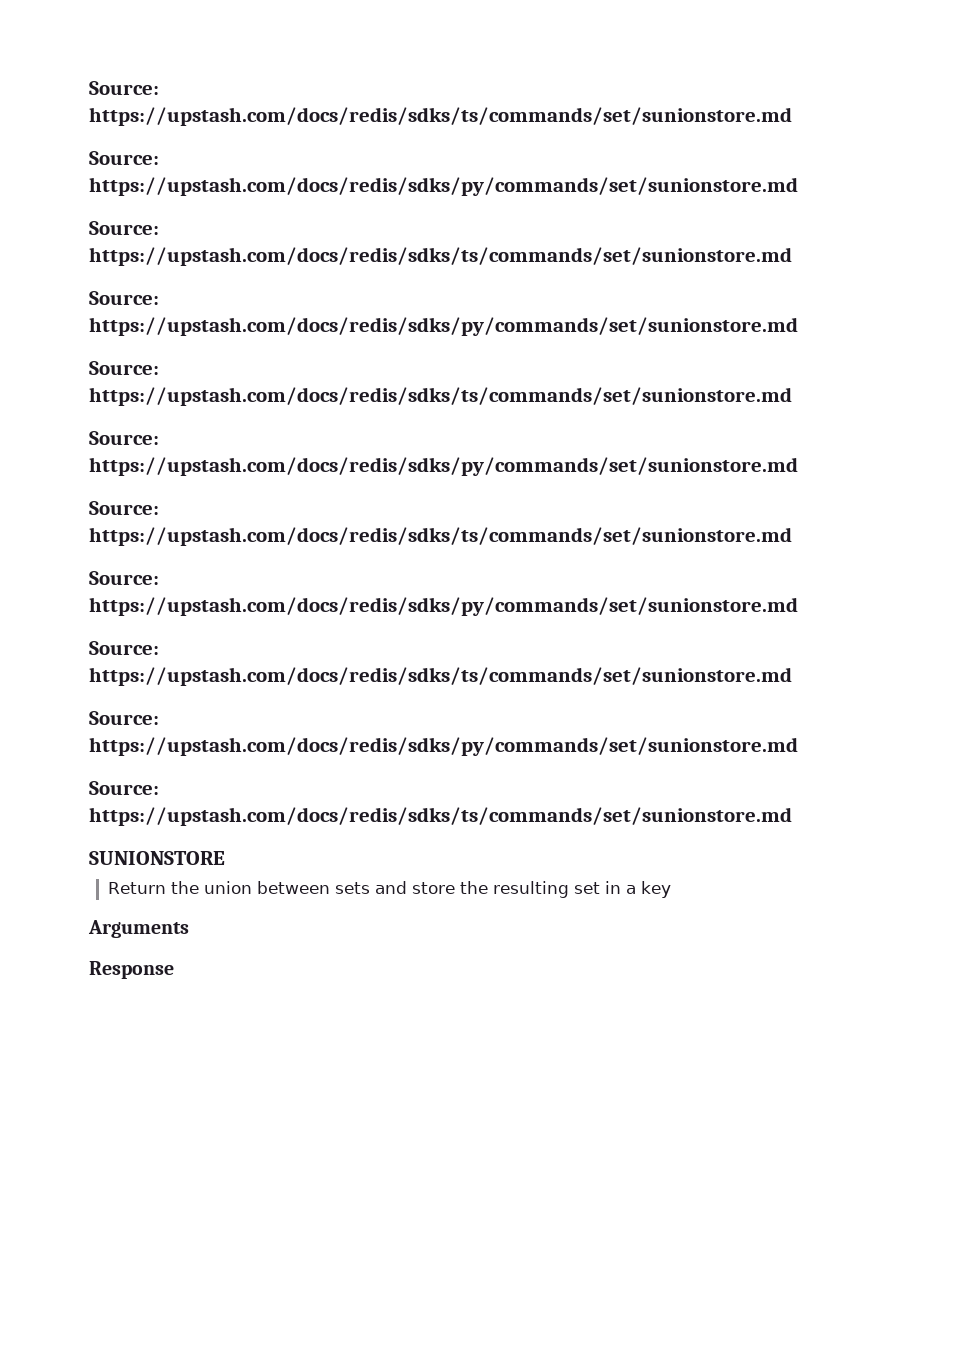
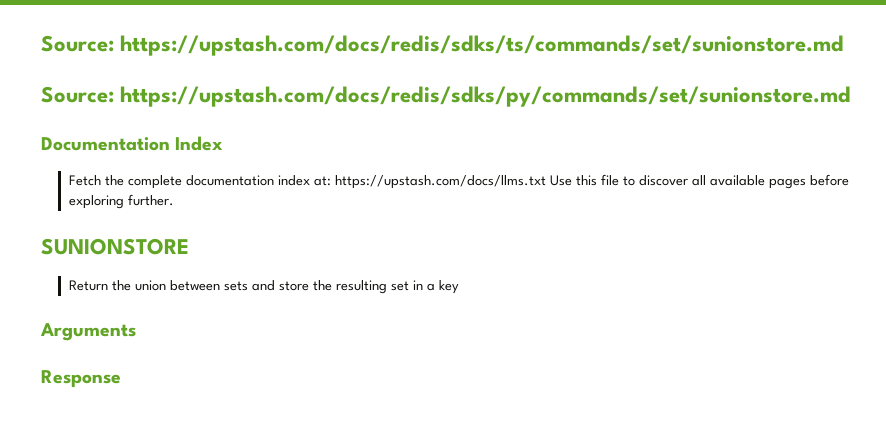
[89,81,159,95] [89,107,792,126] [89,151,159,165] [89,177,798,196] [89,221,159,235] [89,247,792,266] [89,291,159,305] [89,317,798,336] [89,361,159,375] [89,387,792,406] [89,431,159,445] [89,457,798,476] [89,501,159,515] [89,527,792,546] [89,571,159,585] [89,597,798,616] [89,641,159,655] [89,667,792,686] [89,711,159,725] [89,737,798,756] [89,781,159,795] [89,807,792,826] Source: https://upstash.com/docs/redis/sdks/ts/commands/set/sunionstore.md // Source: https://upstash.com/docs/redis/sdks/py/commands/set/sunionstore.md // Source: https://upstash.com/docs/redis/sdks/ts/commands/set/sunionstore.md // Source: https://upstash.com/docs/redis/sdks/py/commands/set/sunionstore.md // Source: https://upstash.com/docs/redis/sdks/ts/commands/set/sunionstore.md // Source: https://upstash.com/docs/redis/sdks/py/commands/set/sunionstore.md // Source: https://upstash.com/docs/redis/sdks/ts/commands/set/sunionstore.md // Source: https://upstash.com/docs/redis/sdks/py/commands/set/sunionstore.md // Source: https://upstash.com/docs/redis/sdks/ts/commands/set/sunionstore.md // Source: https://upstash.com/docs/redis/sdks/py/commands/set/sunionstore.md // Source: https://upstash.com/docs/redis/sdks/ts/commands/set/sunionstore.md -> [41,35,845,56] [41,86,852,107] [41,136,224,151] [68,174,849,189] [68,194,174,209] Source: https://upstash.com/docs/redis/sdks/ts/commands/set/sunionstore.md // Source: https://upstash.com/docs/redis/sdks/py/commands/set/sunionstore.md // Documentation Index // Fetch the complete documentation index at: https://upstash.com/docs/llms.txt Use this file to discover all available pages before exploring further.

